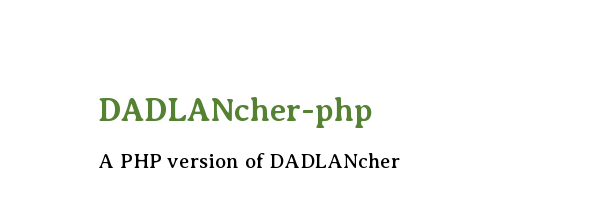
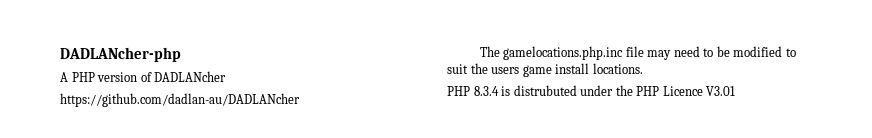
(401, 160) none -> [60,93,300,107] [479,46,796,60] [447,63,643,77] [447,85,736,96] // https://github.com/dadlan-au/DADLANcher // The gamelocations.php.inc file may need to be modified to suit the users game install locations. // PHP 8.3.4 is distrubuted under the PHP Licence V3.01

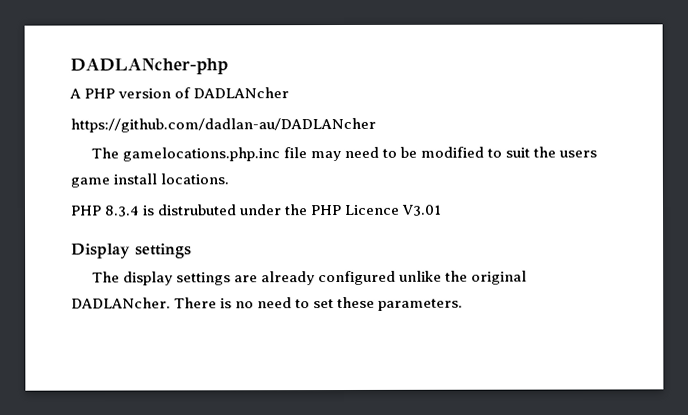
(736, 91) none -> [71,243,192,259] [91,270,528,286] [71,296,464,311] // Display settings // The display settings are already configured unlike the original DADLANcher. There is no need to set these parameters.

